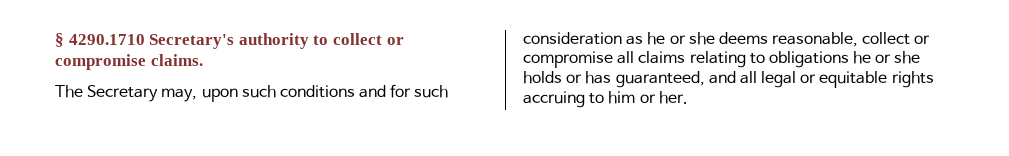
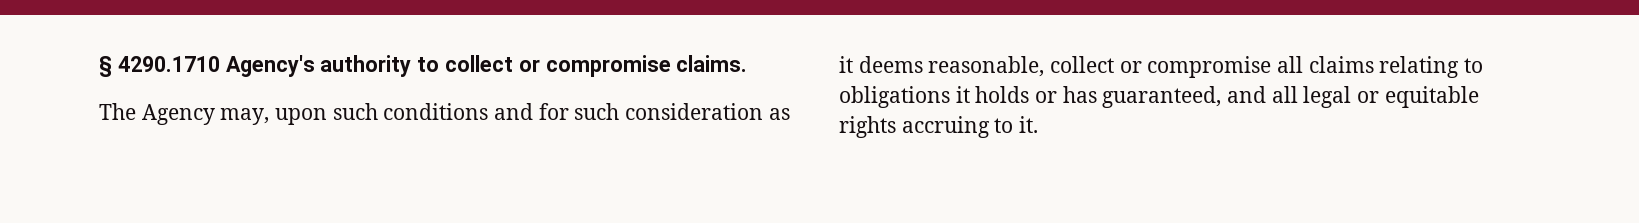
[149,34,235,49] Secretary's -> [225,55,315,77] Agency's
[87,85,159,102] Secretary -> [141,104,215,125] Agency
[647,32,715,45] he or she -> [839,56,853,73] it
[853,51,921,64] he or she -> [955,86,970,103] it
[608,91,688,104] him or her. -> [1019,116,1039,133] it.

